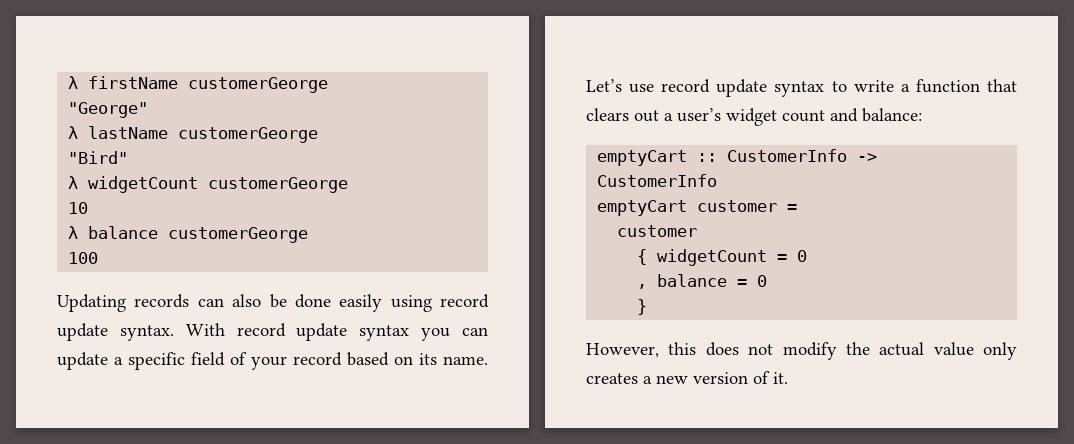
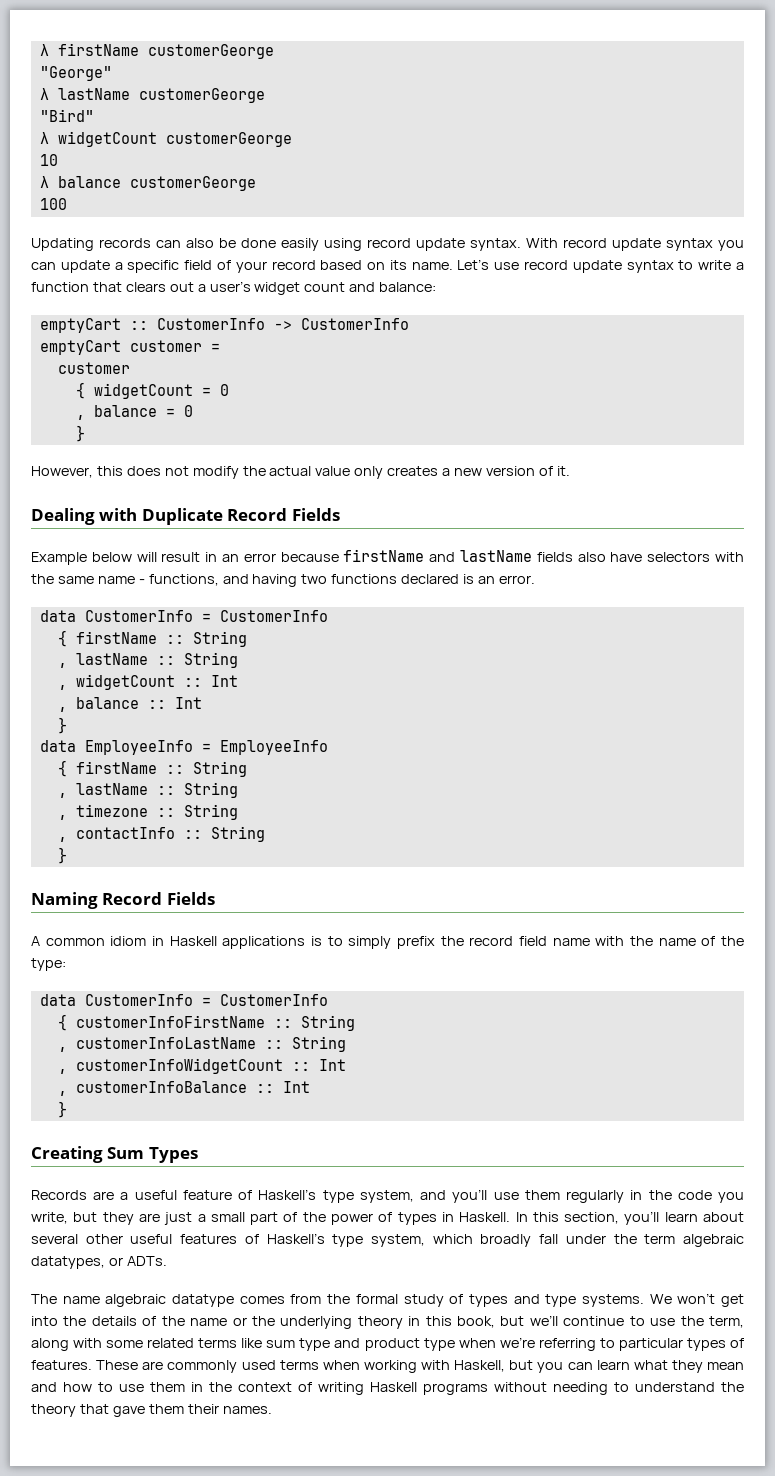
(788, 378) none -> [31,508,340,525] [31,549,744,565] [31,574,535,587] [39,610,328,622] [57,630,247,647] [57,652,238,668] [57,674,238,690] [57,697,202,712] [57,717,67,734] [39,740,328,755] [57,760,247,777] [57,782,238,798] [57,804,238,820] [57,826,265,842] [57,847,67,864] [31,892,215,909] [31,936,744,949] [31,958,66,971] [39,994,328,1006] [57,1014,355,1031] [57,1036,346,1052] [57,1058,346,1074] [57,1081,310,1096] [57,1101,67,1118] [31,1146,198,1163] [31,1189,745,1203] [31,1211,744,1225] [31,1233,744,1247] [31,1256,167,1269] [31,1293,744,1307] [31,1315,745,1329] [31,1337,744,1351] [31,1360,744,1373] [31,1382,744,1395] [31,1404,272,1417] // Dealing with Duplicate Record Fields // Example below will result in an error because firstName and lastName fields also have selectors with the same name - functions, and having two functions declared is an error. // data CustomerInfo = CustomerInfo // { firstName :: String // , lastName :: String // , widgetCount :: Int // , balance :: Int // } // data EmployeeInfo = EmployeeInfo // { firstName :: String // , lastName :: String // , timezone :: String // , contactInfo :: String // } // Naming Record Fields // A common idiom in Haskell applications is to simply prefix the record field name with the name of the type: // data CustomerInfo = CustomerInfo // { customerInfoFirstName :: String // , customerInfoLastName :: String // , customerInfoWidgetCount :: Int // , customerInfoBalance :: Int // } // Creating Sum Types // Records are a useful feature of Haskell’s type system, and you’ll use them regularly in the code you write, but they are just a small part of the power of types in Haskell. In this section, you’ll learn about several other useful features of Haskell’s type system, which broadly fall under the term algebraic datatypes, or ADTs. // The name algebraic datatype comes from the formal study of types and type systems. We won’t get into the details of the name or the underlying theory in this book, but we’ll continue to use the term, along with some related terms like sum type and product type when we’re referring to particular types of features. These are commonly used terms when working with Haskell, but you can learn what they mean and how to use them in the context of writing Haskell programs without needing to understand the theory that gave them their names.

